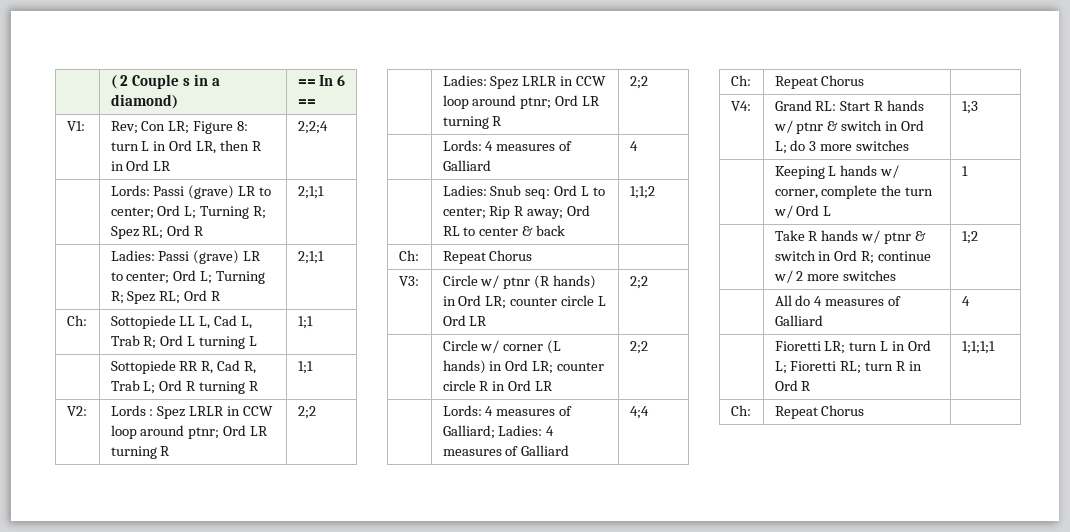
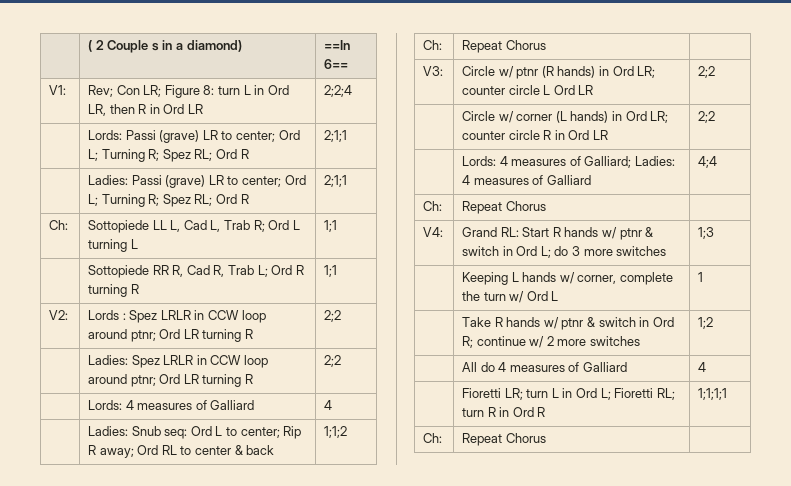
[297,75,346,86] [297,99,316,106] == In 6 == -> [324,40,351,50] [324,59,349,69] ==In 6==

